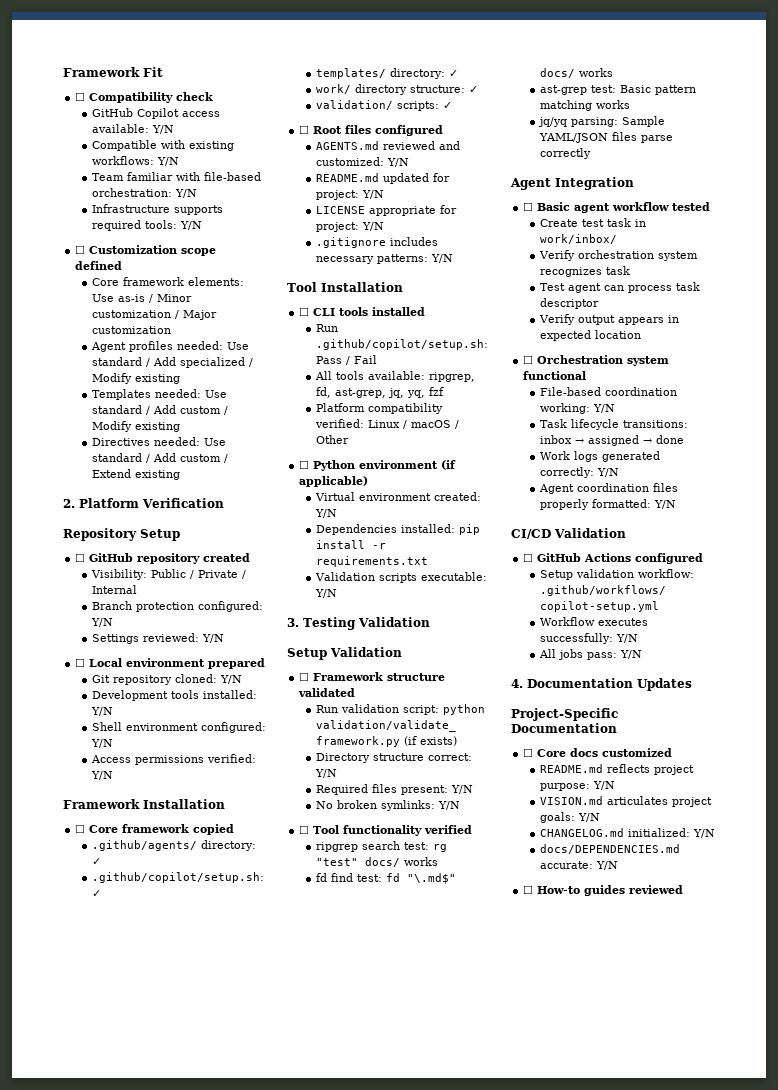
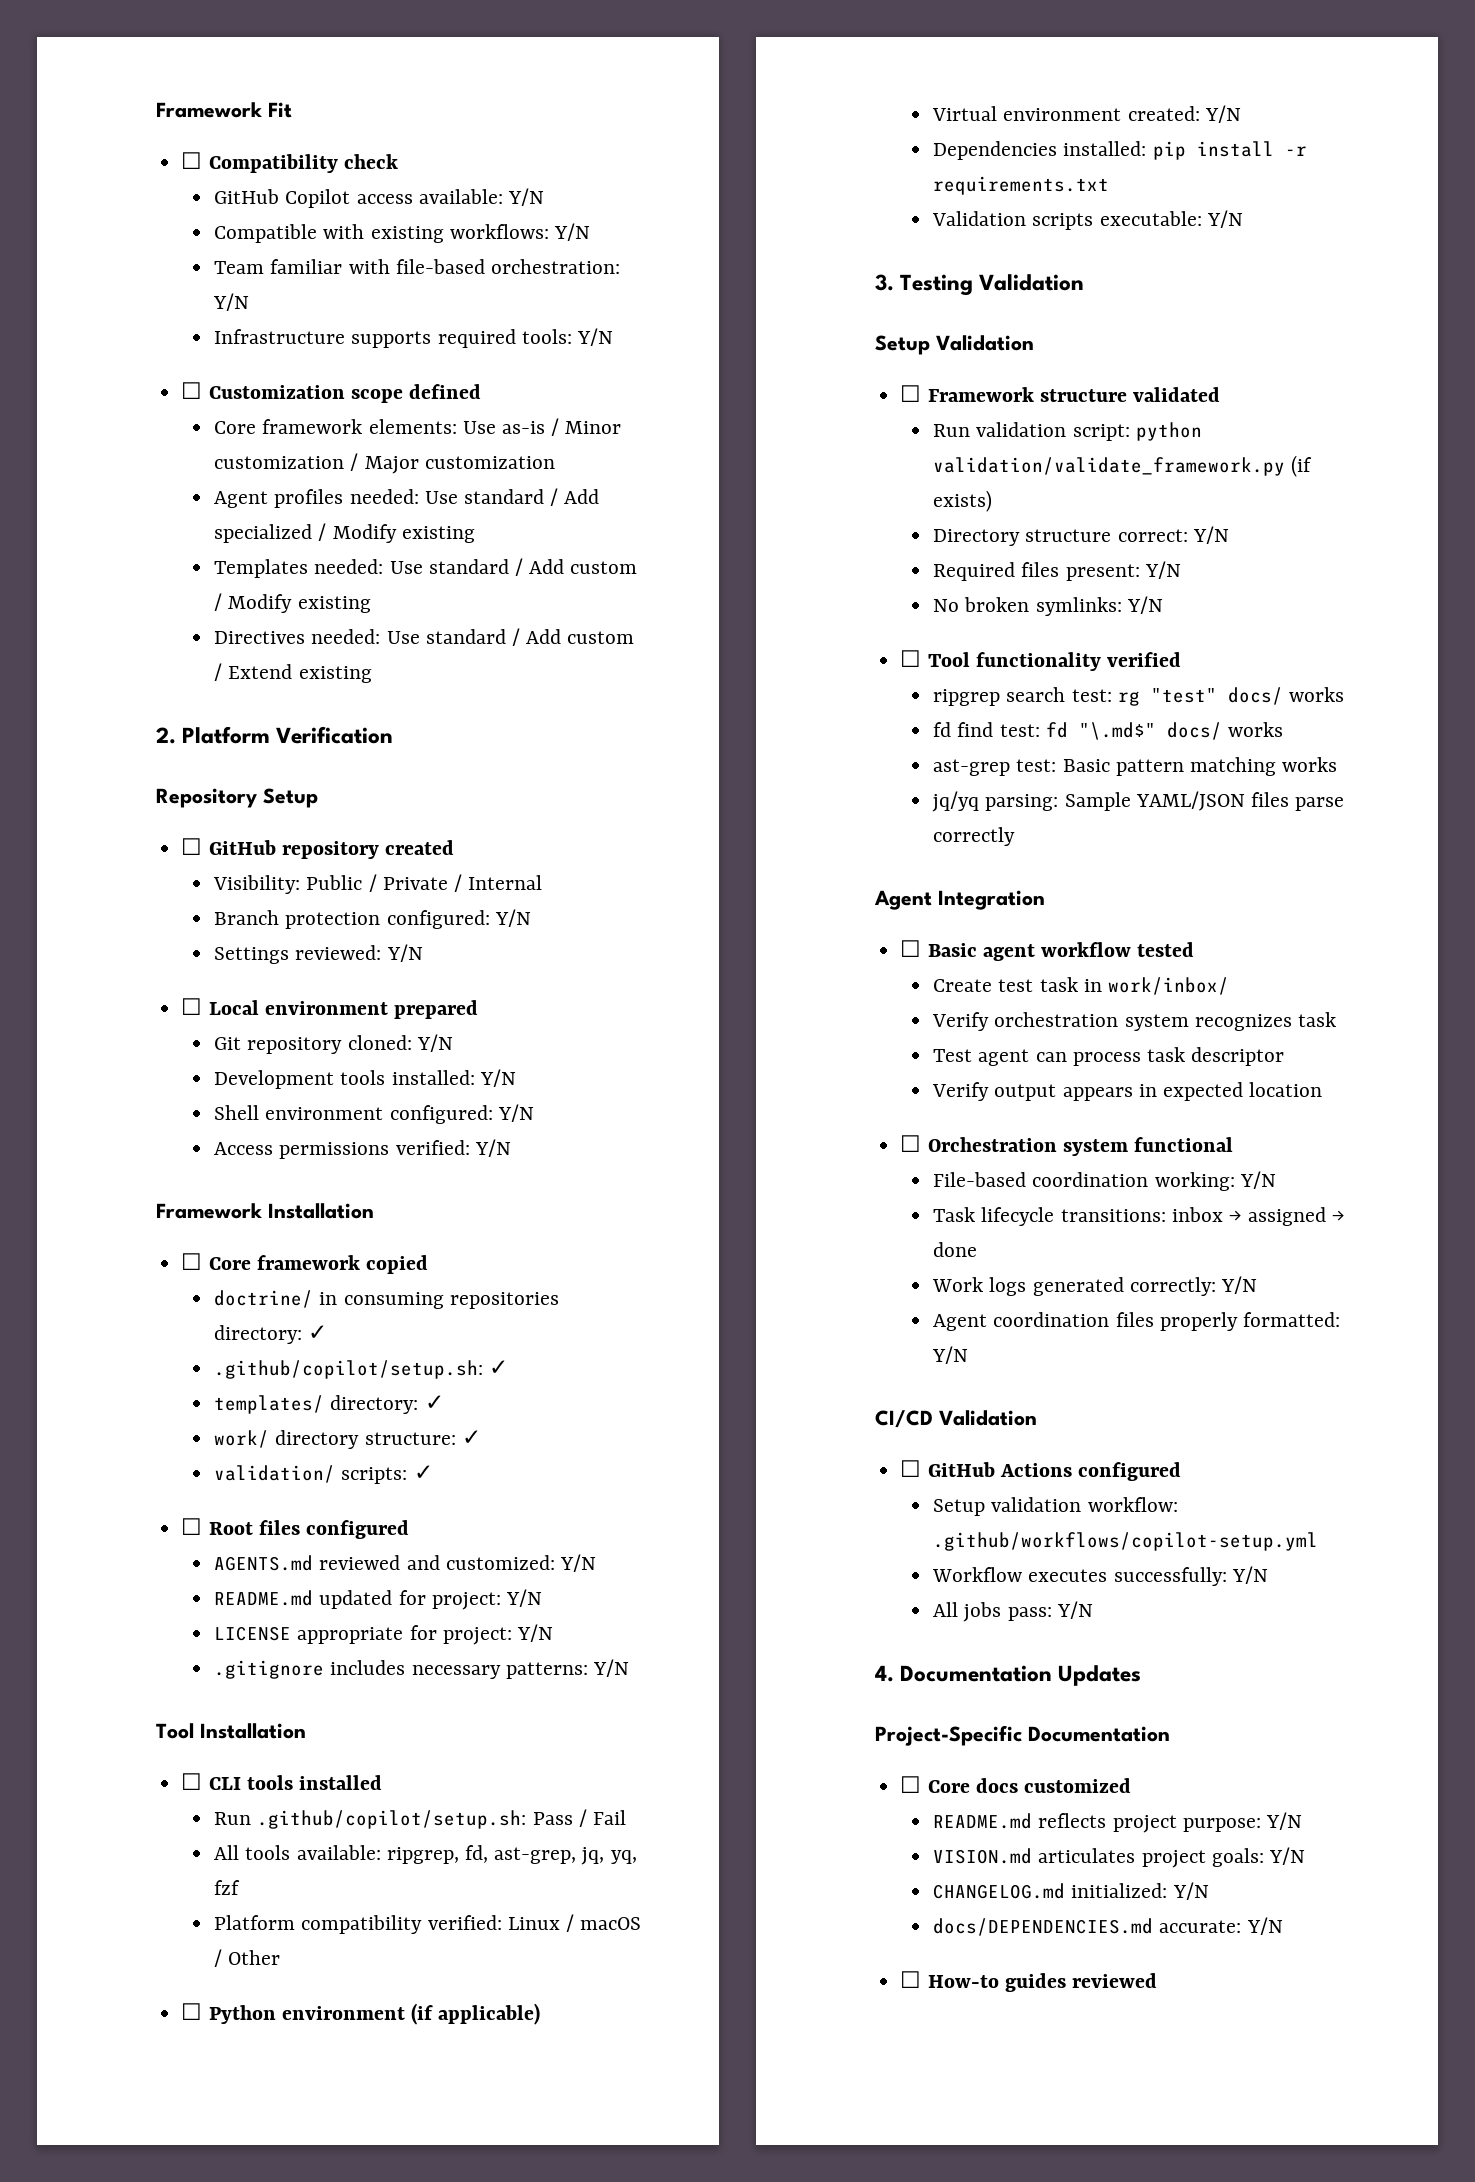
[91,840,197,851] .github/agents/ -> [214,1290,559,1309] doctrine/ in consuming repositories

